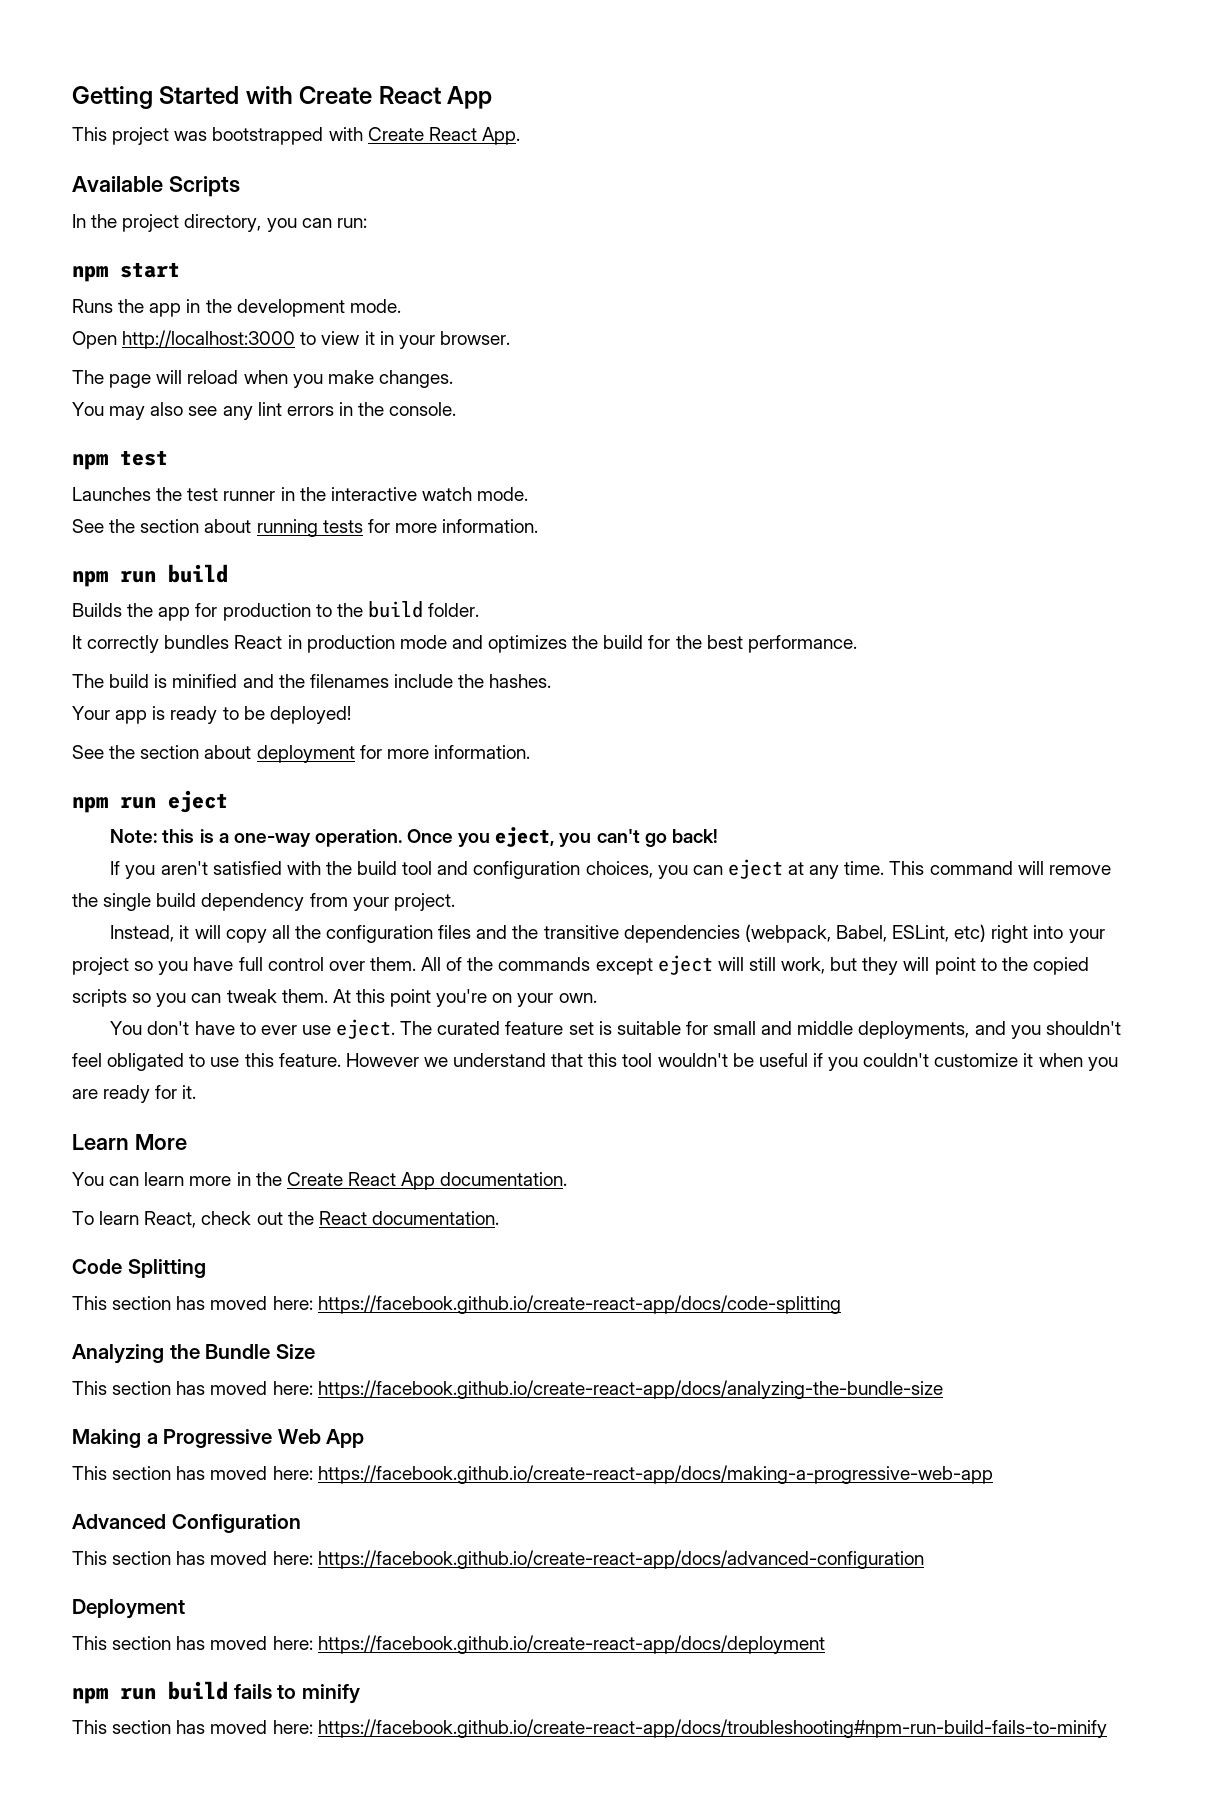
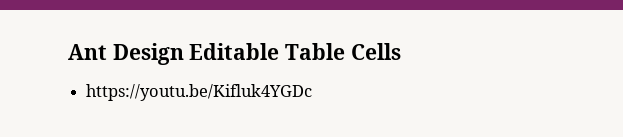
[72,86,493,109] [72,127,520,145] [72,176,240,197] [72,214,367,232] [72,262,180,282] [72,299,401,317] [72,330,510,349] [72,370,453,388] [72,402,457,420] [72,450,168,470] [72,487,529,501] [72,519,539,537] [72,564,228,587] [72,601,480,621] [72,635,857,653] [72,674,552,688] [72,706,351,724] [72,745,530,763] [72,790,228,813] [110,827,718,847] [110,859,1111,879] [72,893,455,911] [110,924,1105,943] [72,955,1089,975] [72,989,597,1007] [110,1019,1121,1039] [72,1053,1118,1071] [72,1085,197,1103] [72,1134,187,1150] [72,1172,568,1190] [72,1211,499,1228] [72,1259,206,1278] [72,1295,841,1314] [72,1344,315,1364] [72,1380,943,1399] [72,1429,365,1448] [72,1465,993,1484] [72,1514,301,1533] [72,1550,924,1569] [72,1599,185,1619] [72,1635,825,1654] [72,1681,360,1704] [72,1719,1107,1738] Getting Started with Create React App // This project was bootstrapped with Create React App. // Available Scripts // In the project directory, you can run: // npm start // Runs the app in the development mode. // Open http://localhost:3000 to view it in your browser. // The page will reload when you make changes. // You may also see any lint errors in the console. // npm test // Launches the test runner in the interactive watch mode. // See the section about running tests for more information. // npm run build // Builds the app for production to the build folder. // It correctly bundles React in production mode and optimizes the build for the best performance. // The build is minified and the filenames include the hashes. // Your app is ready to be deployed! // See the section about deployment for more information. // npm run eject // Note: this is a one-way operation. Once you eject, you can't go back! // If you aren't satisfied with the build tool and configuration choices, you can eject at any time. This command will remove the single build dependency from your project. // Instead, it will copy all the configuration files and the transitive dependencies (webpack, Babel, ESLint, etc) right into your project so you have full control over them. All of the commands except eject will still work, but they will point to the copied scripts so you can tweak them. At this point you're on your own. // You don't have to ever use eject. The curated feature set is suitable for small and middle deployments, and you shouldn't feel obligated to use this feature. However we understand that this tool wouldn't be useful if you couldn't customize it when you are ready for it. // Learn More // You can learn more in the Create React App documentation. // To learn React, check out the React documentation. // Code Splitting // This section has moved here: https://facebook.github.io/create-react-app/docs/code-splitting // Analyzing the Bundle Size // This section has moved here: https://facebook.github.io/create-react-app/docs/analyzing-the-bundle-size // Making a Progressive Web App // This section has moved here: https://facebook.github.io/create-react-app/docs/making-a-progressive-web-app // Advanced Configuration // This section has moved here: https://facebook.github.io/create-react-app/docs/advanced-configuration // Deployment // This section has moved here: https://facebook.github.io/create-react-app/docs/deployment // npm run build fails to minify // This section has moved here: https://facebook.github.io/create-react-app/docs/troubleshooting#npm-run-build-fails-to-minify -> [68,43,401,65] [86,84,313,101] Ant Design Editable Table Cells // https://youtu.be/Kifluk4YGDc

